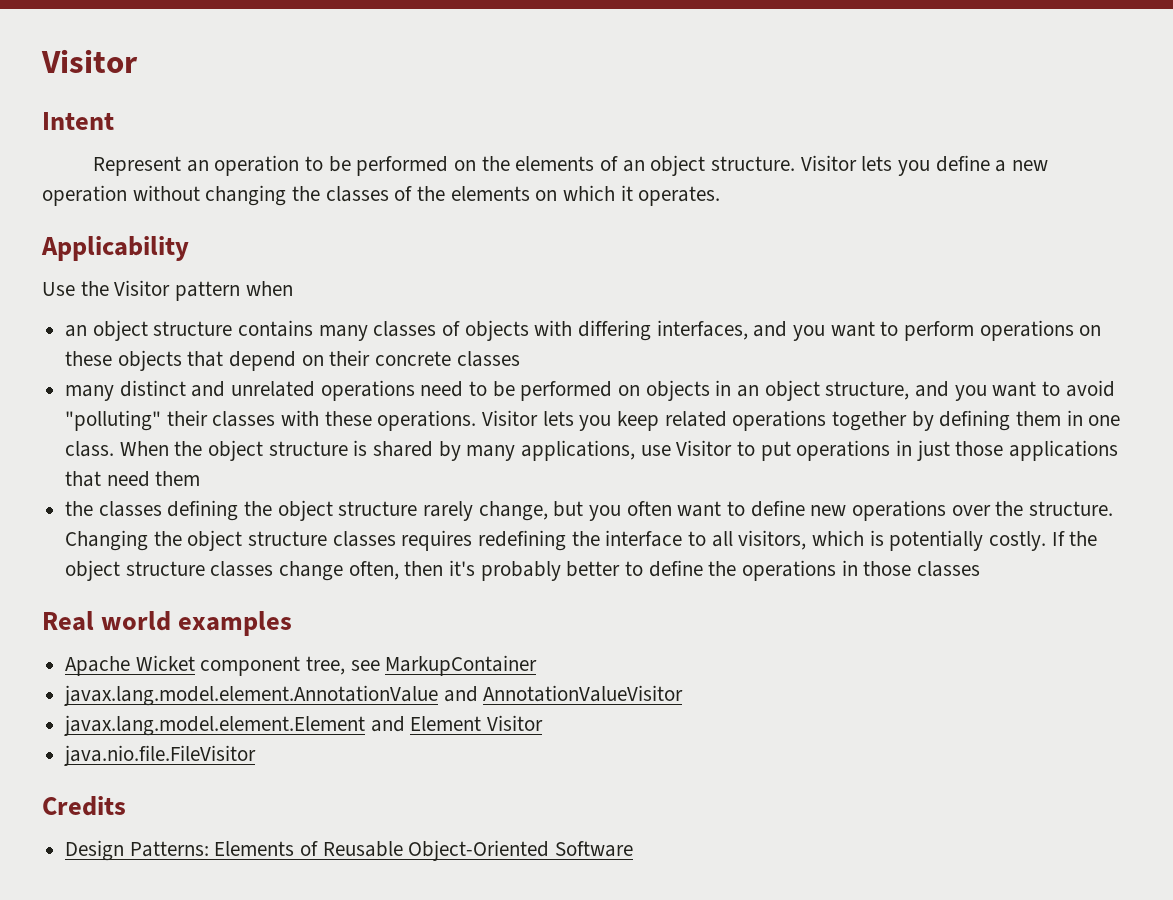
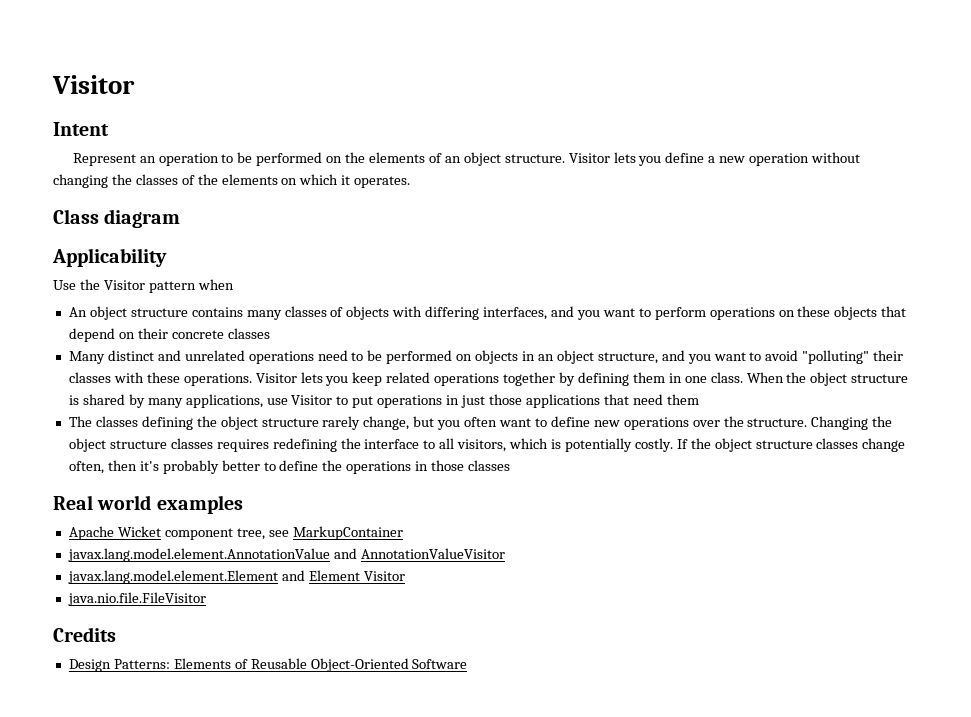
(721, 196) none -> [53,209,181,228] // Class diagram
[65,325,88,337] an -> [68,307,87,317] An
[65,385,115,401] many -> [68,351,105,364] Many
[65,501,94,516] the -> [68,416,92,427] The

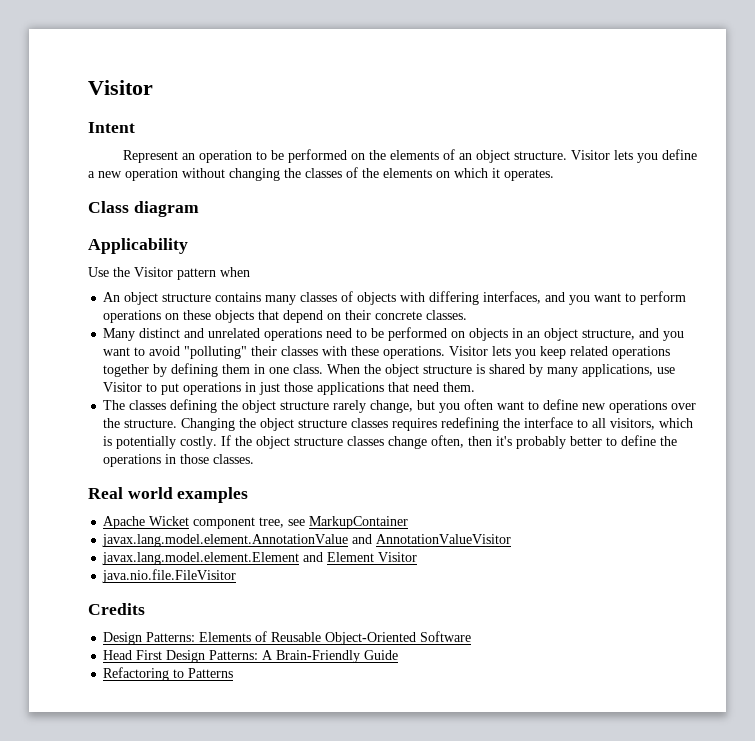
[227,328,270,339] classes -> [426,310,468,320] classes.
[666,394,699,405] them -> [443,382,476,392] them.
[468,460,511,471] classes -> [213,454,255,464] classes.
(468, 664) none -> [103,650,399,663] [103,667,234,681] // Head First Design Patterns: A Brain-Friendly Guide // Refactoring to Patterns

